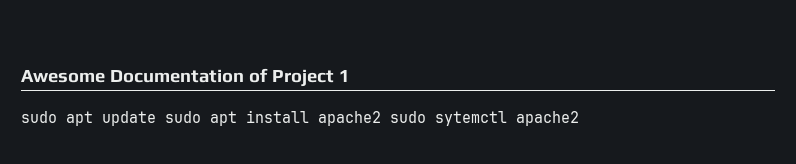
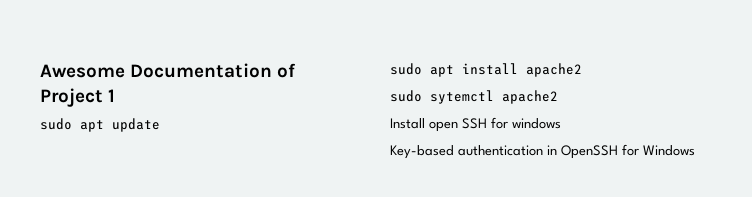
(156, 118) none -> (160, 125) //
(381, 118) none -> (582, 70) //
(579, 118) none -> [390,117,561,132] [390,144,695,159] // Install open SSH for windows // Key-based authentication in OpenSSH for Windows

